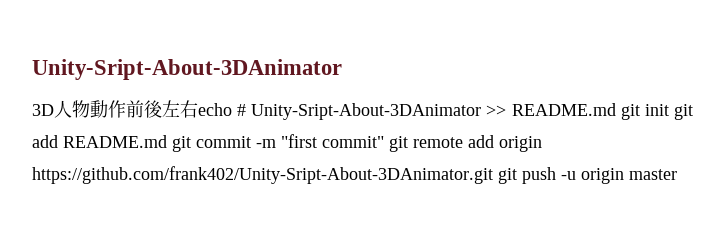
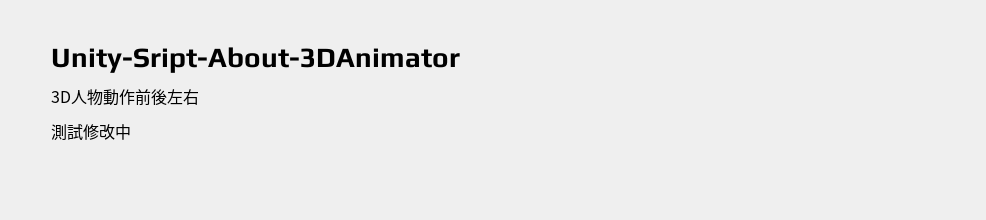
[198,103,693,120] [32,134,542,152] [32,166,677,184] echo # Unity-Sript-About-3DAnimator >> README.md git init git add README.md git commit -m "first commit" git remote add origin https://github.com/frank402/Unity-Sript-About-3DAnimator.git git push -u origin master -> [51,124,131,141] // 測試修改中

